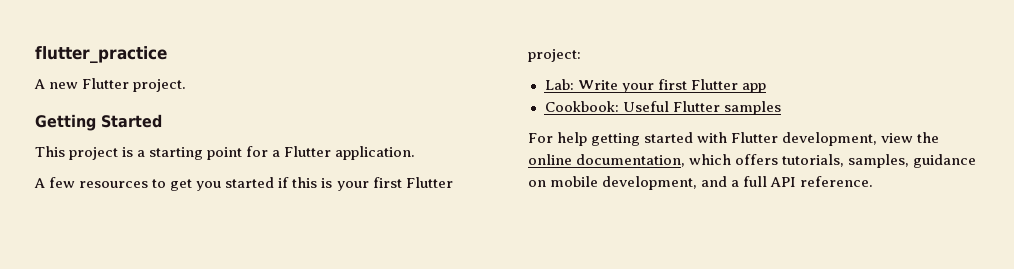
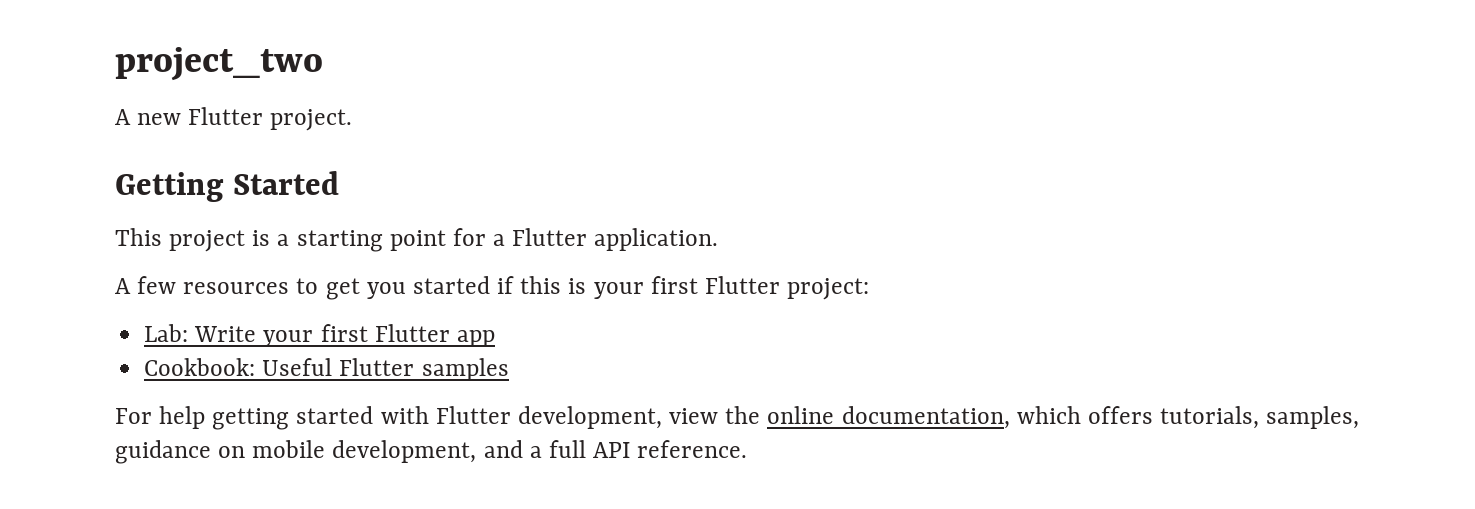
[35,46,167,64] flutter_practice -> [115,47,323,81] project_two

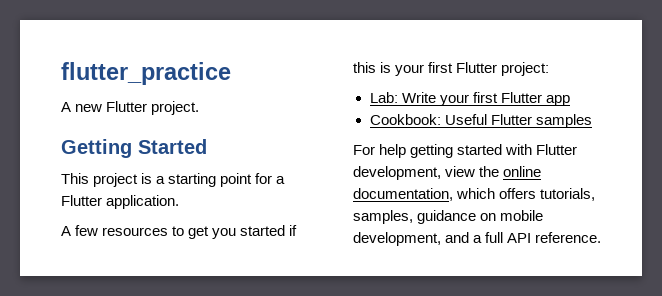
[115,47,323,81] project_two -> [61,62,231,85] flutter_practice

